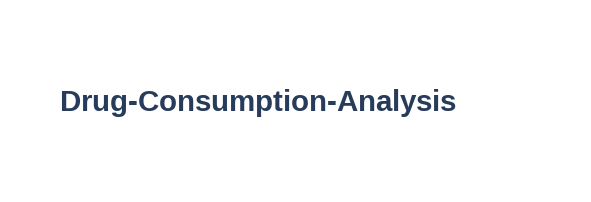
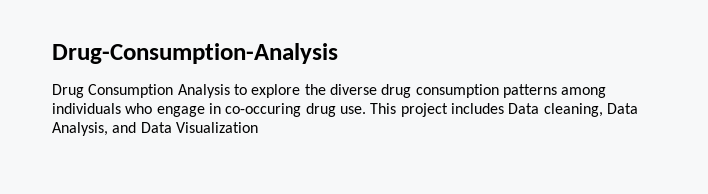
(456, 103) none -> [52,84,607,98] [52,103,638,117] [52,122,258,136] // Drug Consumption Analysis to explore the diverse drug consumption patterns among individuals who engage in co-occuring drug use. This project includes Data cleaning, Data Analysis, and Data Visualization

